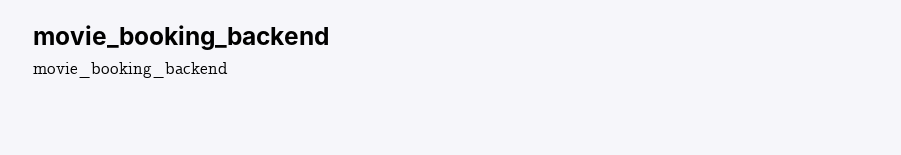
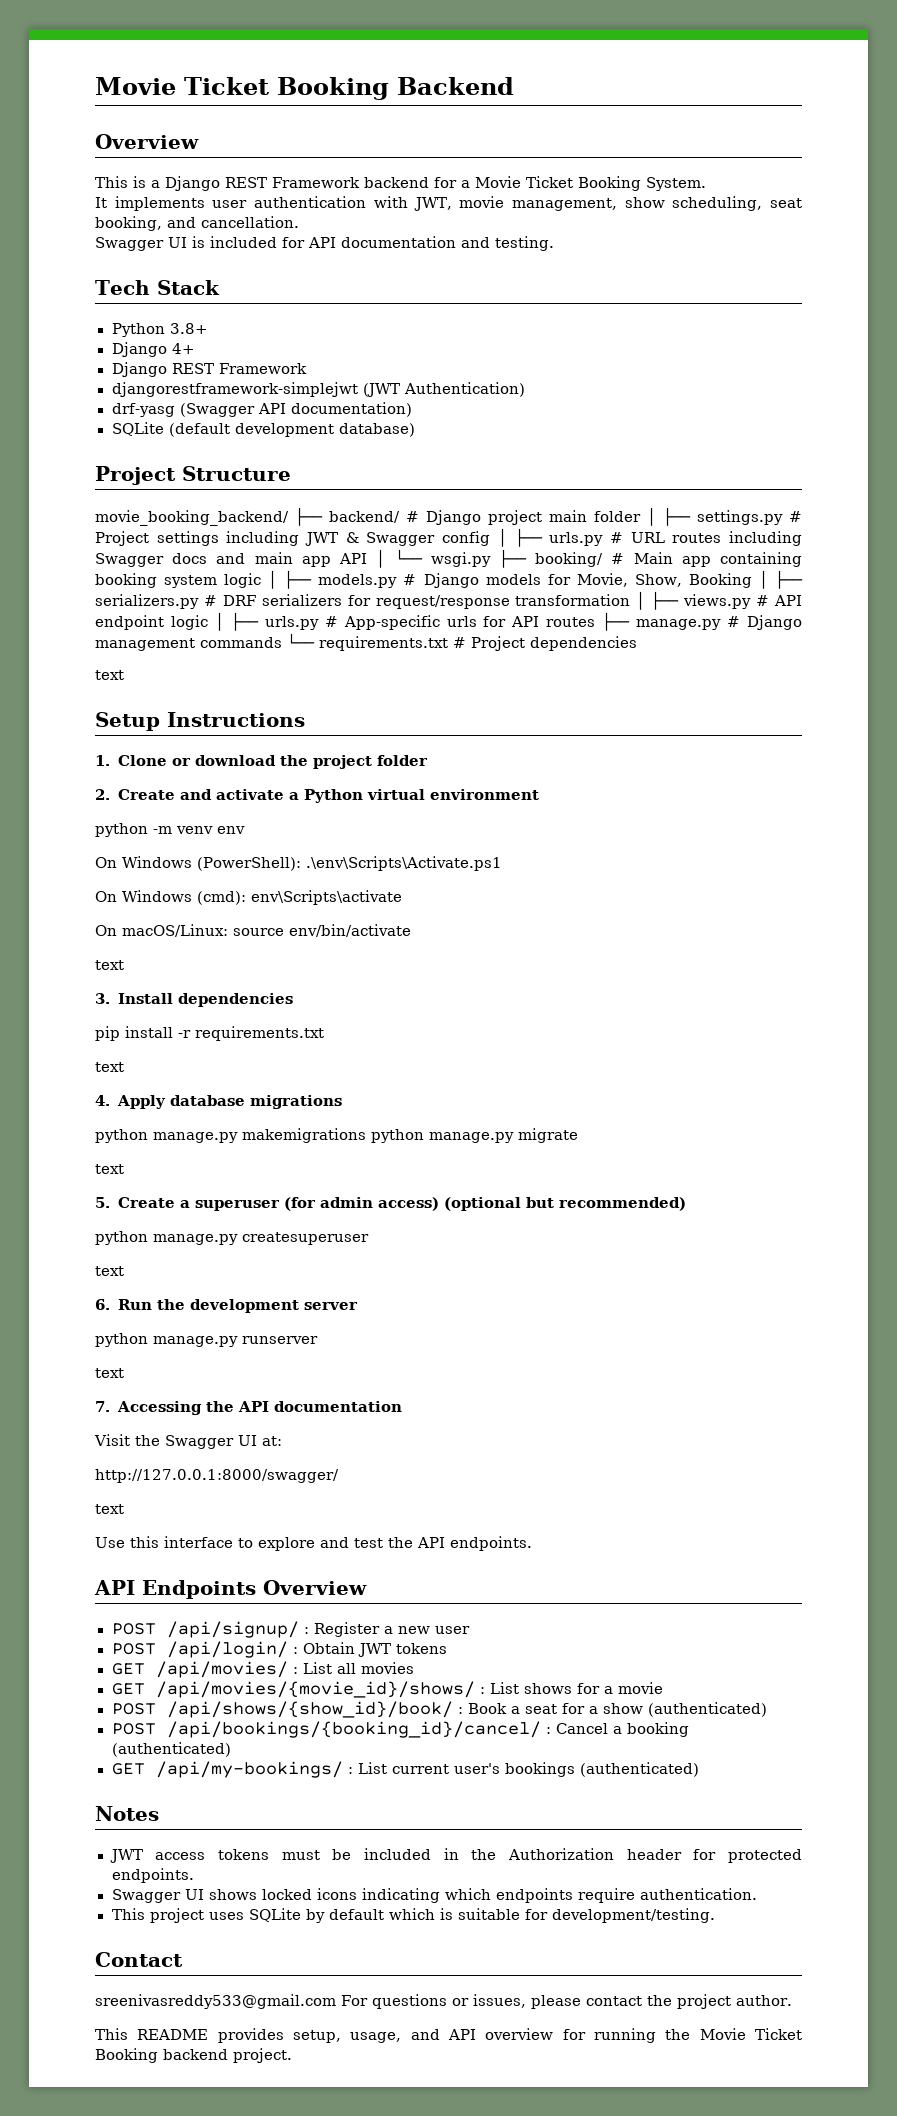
[33,25,329,50] [33,62,228,78] movie_booking_backend // movie_booking_backend -> [95,77,514,100] [95,134,199,149] [95,176,706,191] [95,196,803,211] [95,216,299,231] [95,236,554,251] [95,280,220,295] [111,323,208,337] [111,342,195,357] [111,362,307,377] [111,382,525,397] [111,402,412,417] [111,422,415,437] [95,466,291,485] [95,507,802,526] [95,528,802,547] [95,549,802,568] [95,570,803,589] [95,591,802,610] [95,612,803,631] [95,633,637,651] [95,670,124,680] [95,712,305,731] [95,755,428,769] [95,789,539,803] [95,823,245,837] [95,856,502,871] [95,890,402,905] [95,924,411,937] [95,960,124,970] [95,993,293,1007] [95,1026,324,1041] [95,1062,124,1072] [95,1095,342,1109] [95,1128,578,1143] [95,1164,124,1174] [95,1197,686,1211] [95,1231,369,1245] [95,1266,124,1276] [95,1299,358,1313] [95,1333,318,1347] [95,1368,124,1378] [95,1401,402,1415] [94,1434,282,1449] [95,1469,339,1483] [95,1504,124,1514] [95,1536,532,1551] [94,1580,367,1599] [111,1621,470,1638] [111,1641,447,1658] [111,1661,414,1678] [111,1681,663,1698] [111,1701,767,1718] [111,1721,689,1738] [111,1742,231,1757] [111,1761,699,1778] [95,1806,159,1821] [109,1848,802,1863] [111,1868,194,1883] [111,1888,757,1903] [111,1908,715,1923] [95,1952,183,1967] [95,1994,792,2009] [95,2028,803,2043] [95,2048,292,2063] Movie Ticket Booking Backend // Overview // This is a Django REST Framework backend for a Movie Ticket Booking System. // It implements user authentication with JWT, movie management, show scheduling, seat booking, and cancellation. // Swagger UI is included for API documentation and testing. // Tech Stack // Python 3.8+ // Django 4+ // Django REST Framework // djangorestframework-simplejwt (JWT Authentication) // drf-yasg (Swagger API documentation) // SQLite (default development database) // Project Structure // movie_booking_backend/ ├── backend/ # Django project main folder │ ├── settings.py # Project settings including JWT & Swagger config │ ├── urls.py # URL routes including Swagger docs and main app API │ └── wsgi.py ├── booking/ # Main app containing booking system logic │ ├── models.py # Django models for Movie, Show, Booking │ ├── serializers.py # DRF serializers for request/response transformation │ ├── views.py # API endpoint logic │ ├── urls.py # App-specific urls for API routes ├── manage.py # Django management commands └── requirements.txt # Project dependencies // text // Setup Instructions // 1. Clone or download the project folder // 2. Create and activate a Python virtual environment // python -m venv env // On Windows (PowerShell): .\env\Scripts\Activate.ps1 // On Windows (cmd): env\Scripts\activate // On macOS/Linux: source env/bin/activate // text // 3. Install dependencies // pip install -r requirements.txt // text // 4. Apply database migrations // python manage.py makemigrations python manage.py migrate // text // 5. Create a superuser (for admin access) (optional but recommended) // python manage.py createsuperuser // text // 6. Run the development server // python manage.py runserver // text // 7. Accessing the API documentation // Visit the Swagger UI at: // http://127.0.0.1:8000/swagger/ // text // Use this interface to explore and test the API endpoints. // API Endpoints Overview // POST /api/signup/ : Register a new user // POST /api/login/ : Obtain JWT tokens // GET /api/movies/ : List all movies // GET /api/movies/{movie_id}/shows/ : List shows for a movie // POST /api/shows/{show_id}/book/ : Book a seat for a show (authenticated) // POST /api/bookings/{booking_id}/cancel/ : Cancel a booking (authenticated) // GET /api/my-bookings/ : List current user's bookings (authenticated) // Notes // JWT access tokens must be included in the Authorization header for protected endpoints. // Swagger UI shows locked icons indicating which endpoints require authentication. // This project uses SQLite by default which is suitable for development/testing. // Contact // sreenivasreddy533@gmail.com For questions or issues, please contact the project author. // This README provides setup, usage, and API overview for running the Movie Ticket Booking backend project.

